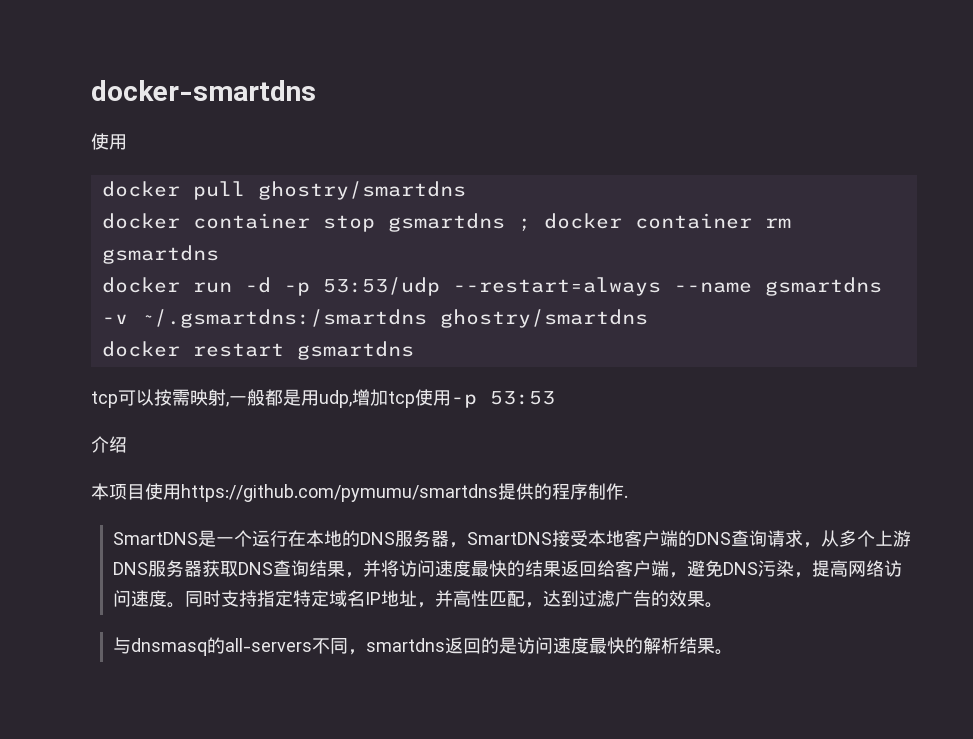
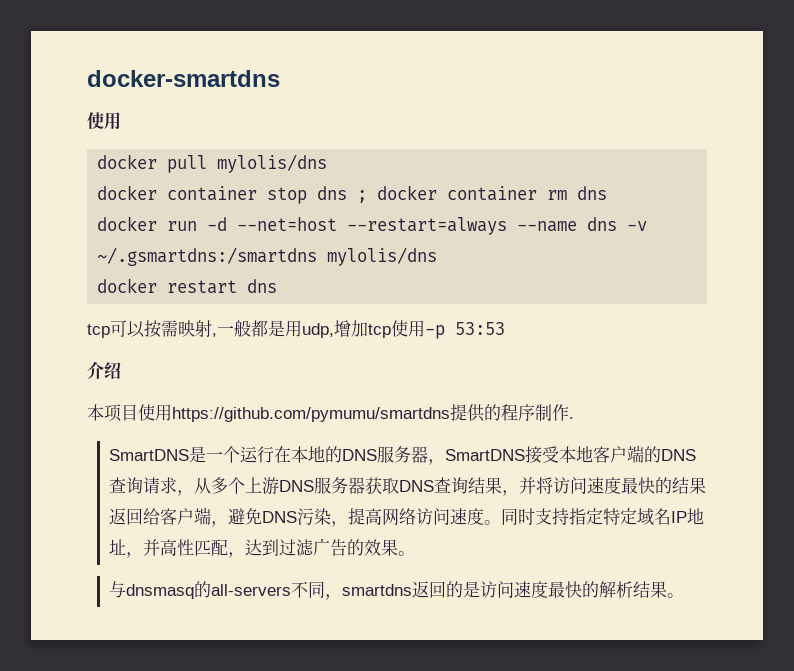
[257,181,466,200] ghostry/smartdns -> [217,154,328,173] mylolis/dns
[387,213,505,232] gsmartdns -> [317,186,348,200] dns
[101,245,219,264] gsmartdns -> [577,186,608,200] dns
[283,277,440,296] -p 53:53/udp -> [237,217,338,231] --net=host
[764,277,882,296] gsmartdns -> [587,217,618,231] dns
[439,309,648,328] ghostry/smartdns -> [327,247,438,266] mylolis/dns
[296,341,414,360] gsmartdns -> [247,279,278,293] dns

